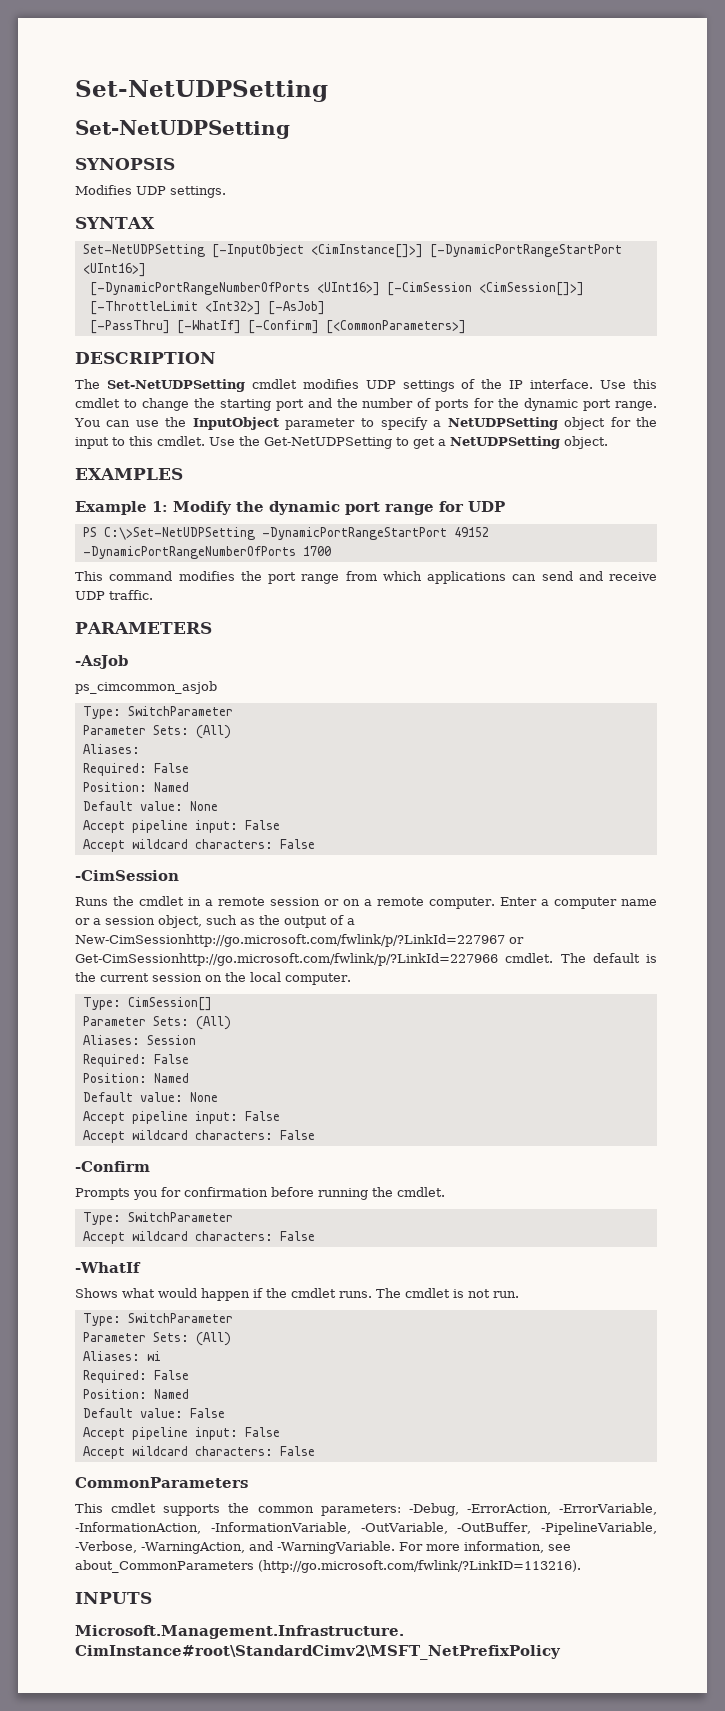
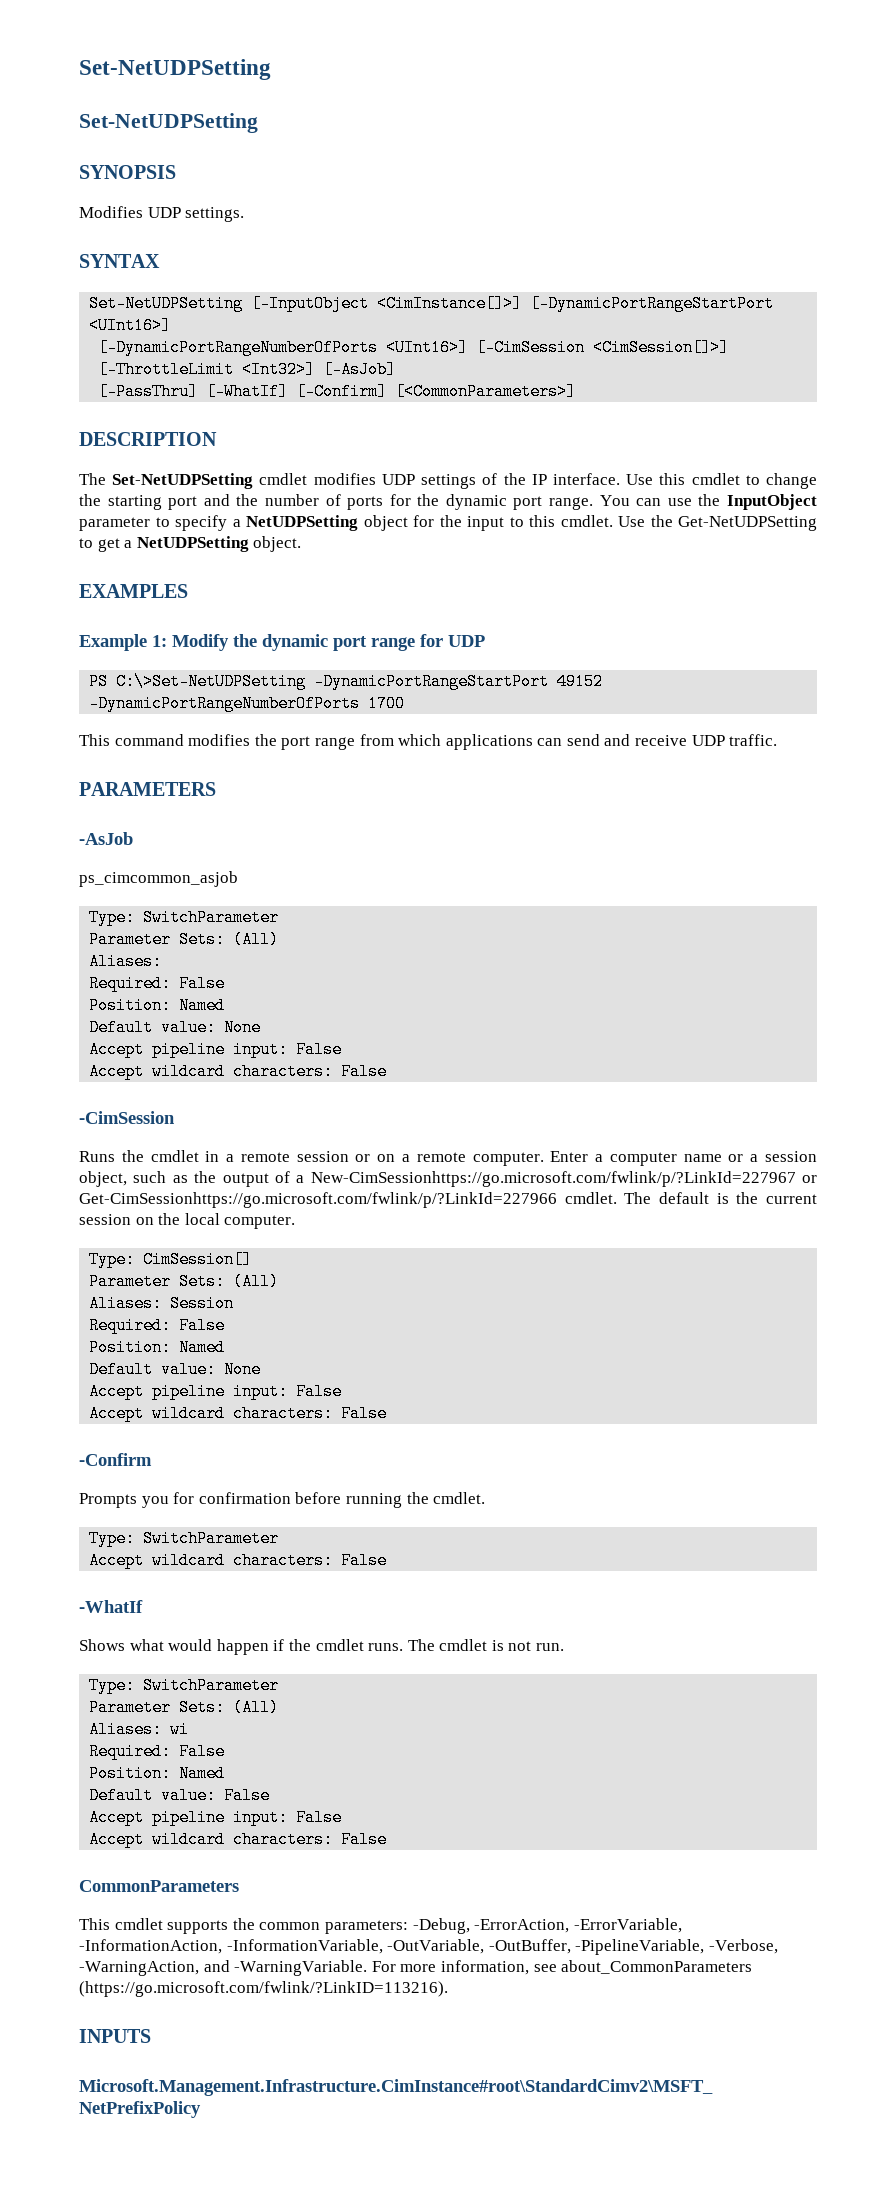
[75,934,524,947] [75,953,498,966] New-CimSessionhttp://go.microsoft.com/fwlink/p/?LinkId=227967 or Get-CimSessionhttp://go.microsoft.com/fwlink/p/?LinkId=227966 -> [310,1171,817,1187] [79,1192,557,1208] New-CimSessionhttps://go.microsoft.com/fwlink/p/?LinkId=227967 or Get-CimSessionhttps://go.microsoft.com/fwlink/p/?LinkId=227966
[258,1560,581,1573] (http://go.microsoft.com/fwlink/?LinkID=113216). -> [79,1981,448,1997] (https://go.microsoft.com/fwlink/?LinkID=113216).

